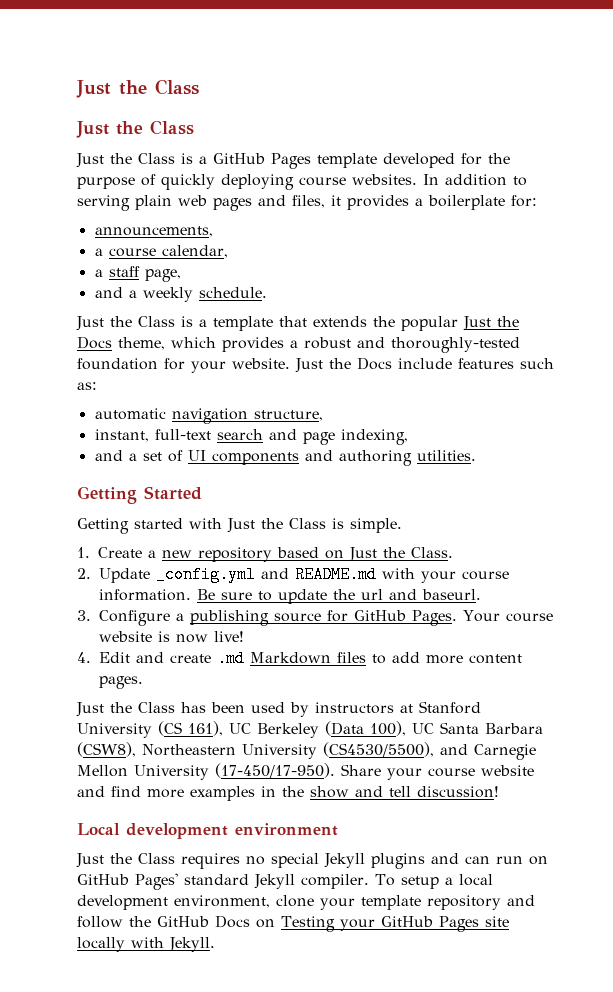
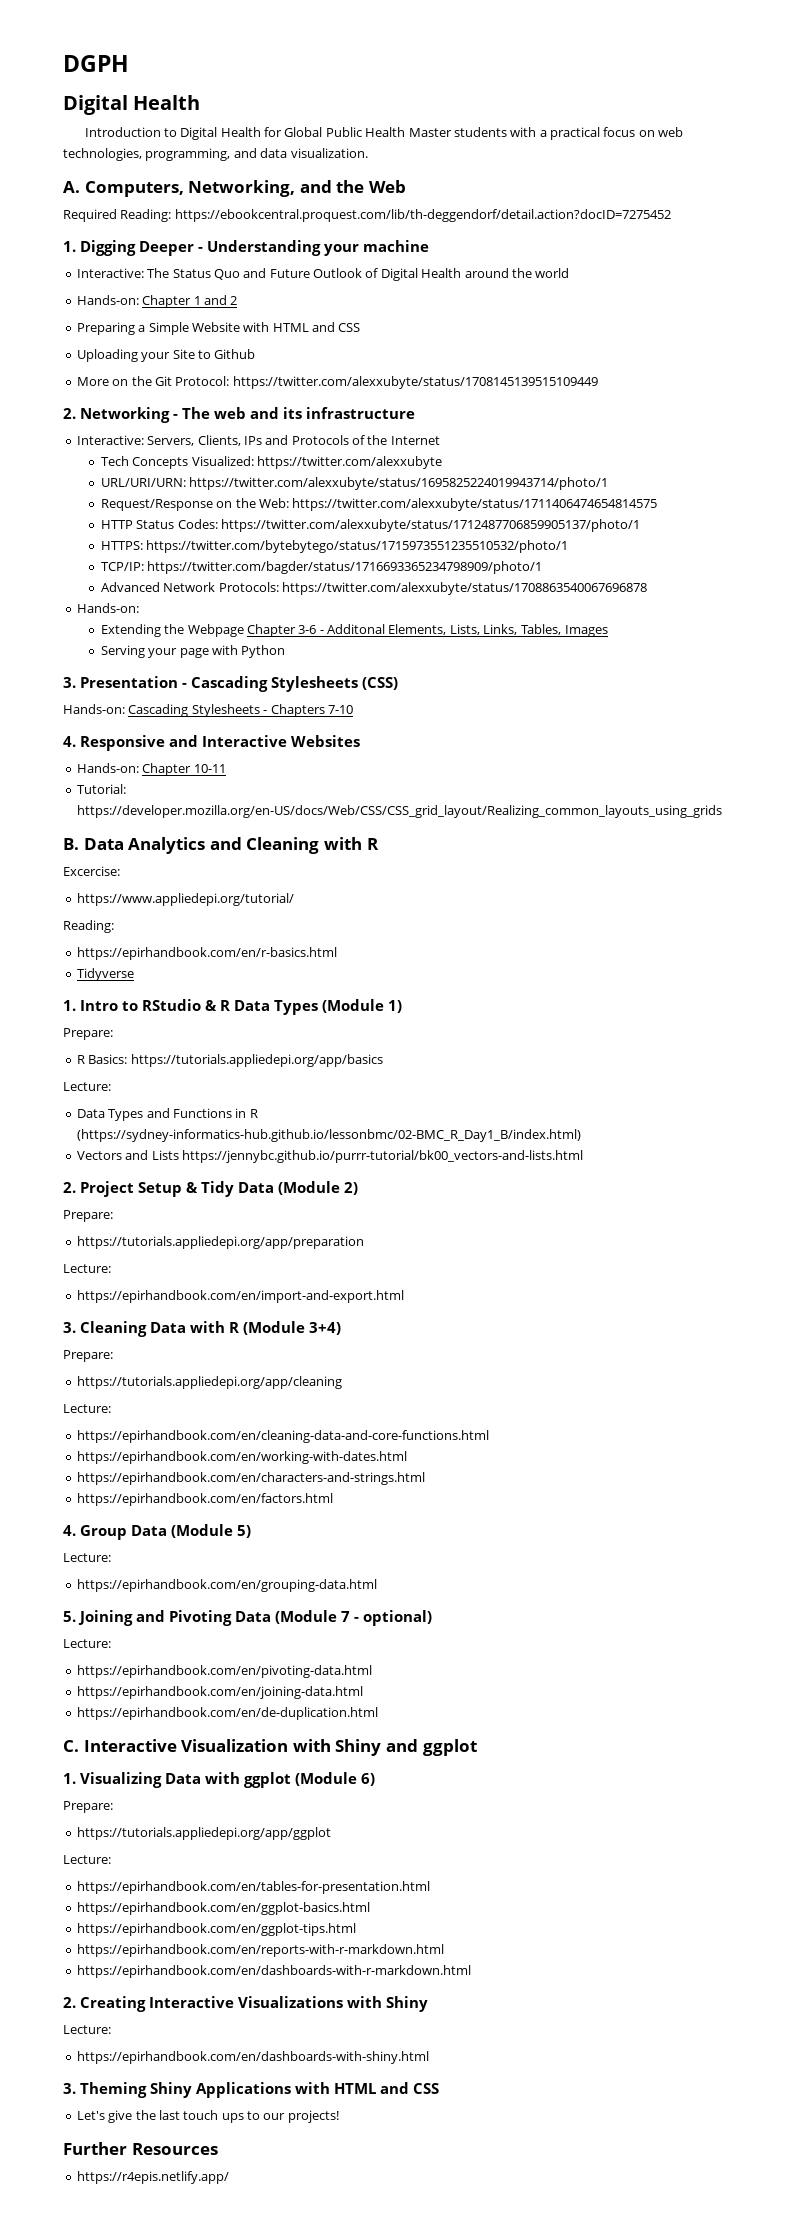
[76,79,199,98] [76,120,194,138] [76,153,510,169] [77,174,527,190] [77,195,537,211] [94,226,213,237] [94,245,228,258] [94,266,181,282] [94,287,267,302] [76,316,519,331] [77,336,520,353] [77,357,554,373] [77,382,97,390] [94,408,323,424] [94,429,408,445] [94,450,476,466] [77,486,202,504] [77,518,402,534] [77,547,453,562] [77,566,509,583] [99,589,481,604] [77,610,553,626] [99,631,244,643] [77,650,522,667] [99,676,143,689] [76,701,481,717] [77,721,543,738] [77,742,536,760] [77,763,534,780] [77,786,499,801] [77,823,338,839] [76,853,548,869] [77,873,493,890] [77,895,535,910] [77,915,509,932] [77,937,215,952] Just the Class // Just the Class // Just the Class is a GitHub Pages template developed for the purpose of quickly deploying course websites. In addition to serving plain web pages and files, it provides a boilerplate for: // announcements, // a course calendar, // a staff page, // and a weekly schedule. // Just the Class is a template that extends the popular Just the Docs theme, which provides a robust and thoroughly-tested foundation for your website. Just the Docs include features such as: // automatic navigation structure, // instant, full-text search and page indexing, // and a set of UI components and authoring utilities. // Getting Started // Getting started with Just the Class is simple. // 1. Create a new repository based on Just the Class. // 2. Update _config.yml and README.md with your course information. Be sure to update the url and baseurl. // 3. Configure a publishing source for GitHub Pages. Your course website is now live! // 4. Edit and create .md Markdown files to add more content pages. // Just the Class has been used by instructors at Stanford University (CS 161), UC Berkeley (Data 100), UC Santa Barbara (CSW8), Northeastern University (CS4530/5500), and Carnegie Mellon University (17-450/17-950). Share your course website and find more examples in the show and tell discussion! // Local development environment // Just the Class requires no special Jekyll plugins and can run on GitHub Pages' standard Jekyll compiler. To setup a local development environment, clone your template repository and follow the GitHub Docs on Testing your GitHub Pages site locally with Jekyll. -> [63,55,129,72] [63,95,201,115] [84,127,684,140] [63,148,368,161] [63,180,406,197] [63,209,671,222] [63,240,429,256] [76,268,570,281] [76,295,238,308] [76,322,361,335] [76,349,256,362] [76,376,598,389] [63,407,415,423] [76,435,440,446] [100,456,442,469] [100,477,609,490] [100,498,658,511] [100,519,640,532] [100,540,569,553] [100,561,543,574] [100,582,647,595] [76,603,139,613] [100,624,608,637] [100,645,286,658] [63,676,398,692] [63,704,353,717] [63,735,360,751] [76,763,226,776] [76,784,126,794] [76,805,722,818] [63,837,379,854] [63,866,120,876] [76,893,294,906] [63,920,114,933] [76,947,337,960] [76,968,134,981] [63,999,402,1015] [63,1028,113,1040] [76,1054,383,1067] [63,1082,111,1091] [76,1108,258,1121] [76,1129,581,1142] [76,1150,583,1163] [63,1181,358,1197] [63,1210,113,1222] [76,1236,364,1249] [63,1264,111,1273] [76,1290,404,1303] [63,1321,341,1337] [63,1350,113,1362] [76,1376,342,1389] [63,1404,111,1413] [76,1430,489,1443] [76,1451,407,1464] [76,1472,425,1485] [76,1493,333,1506] [63,1524,251,1540] [63,1553,111,1562] [76,1579,377,1592] [63,1610,432,1626] [63,1639,111,1648] [76,1665,372,1678] [76,1686,363,1699] [76,1707,378,1720] [63,1739,477,1756] [63,1772,375,1788] [63,1801,113,1813] [76,1827,331,1840] [63,1855,111,1864] [76,1881,430,1894] [76,1902,370,1915] [76,1923,356,1936] [76,1944,444,1957] [76,1965,471,1978] [63,1996,428,2012] [63,2025,111,2034] [76,2051,429,2064] [63,2082,439,2098] [76,2110,339,2123] [63,2142,218,2155] [76,2171,229,2184] DGPH // Digital Health // Introduction to Digital Health for Global Public Health Master students with a practical focus on web technologies, programming, and data visualization. // A. Computers, Networking, and the Web // Required Reading: https://ebookcentral.proquest.com/lib/th-deggendorf/detail.action?docID=7275452 // 1. Digging Deeper - Understanding your machine // Interactive: The Status Quo and Future Outlook of Digital Health around the world // Hands-on: Chapter 1 and 2 // Preparing a Simple Website with HTML and CSS // Uploading your Site to Github // More on the Git Protocol: https://twitter.com/alexxubyte/status/1708145139515109449 // 2. Networking - The web and its infrastructure // Interactive: Servers, Clients, IPs and Protocols of the Internet // Tech Concepts Visualized: https://twitter.com/alexxubyte // URL/URI/URN: https://twitter.com/alexxubyte/status/1695825224019943714/photo/1 // Request/Response on the Web: https://twitter.com/alexxubyte/status/1711406474654814575 // HTTP Status Codes: https://twitter.com/alexxubyte/status/1712487706859905137/photo/1 // HTTPS: https://twitter.com/bytebytego/status/1715973551235510532/photo/1 // TCP/IP: https://twitter.com/bagder/status/1716693365234798909/photo/1 // Advanced Network Protocols: https://twitter.com/alexxubyte/status/1708863540067696878 // Hands-on: // Extending the Webpage Chapter 3-6 - Additonal Elements, Lists, Links, Tables, Images // Serving your page with Python // 3. Presentation - Cascading Stylesheets (CSS) // Hands-on: Cascading Stylesheets - Chapters 7-10 // 4. Responsive and Interactive Websites // Hands-on: Chapter 10-11 // Tutorial: https://developer.mozilla.org/en-US/docs/Web/CSS/CSS_grid_layout/Realizing_common_layouts_using_grids // B. Data Analytics and Cleaning with R // Excercise: // https://www.appliedepi.org/tutorial/ // Reading: // https://epirhandbook.com/en/r-basics.html // Tidyverse // 1. Intro to RStudio & R Data Types (Module 1) // Prepare: // R Basics: https://tutorials.appliedepi.org/app/basics // Lecture: // Data Types and Functions in R (https://sydney-informatics-hub.github.io/lessonbmc/02-BMC_R_Day1_B/index.html) // Vectors and Lists https://jennybc.github.io/purrr-tutorial/bk00_vectors-and-lists.html // 2. Project Setup & Tidy Data (Module 2) // Prepare: // https://tutorials.appliedepi.org/app/preparation // Lecture: // https://epirhandbook.com/en/import-and-export.html // 3. Cleaning Data with R (Module 3+4) // Prepare: // https://tutorials.appliedepi.org/app/cleaning // Lecture: // https://epirhandbook.com/en/cleaning-data-and-core-functions.html // https://epirhandbook.com/en/working-with-dates.html // https://epirhandbook.com/en/characters-and-strings.html // https://epirhandbook.com/en/factors.html // 4. Group Data (Module 5) // Lecture: // https://epirhandbook.com/en/grouping-data.html // 5. Joining and Pivoting Data (Module 7 - optional) // Lecture: // https://epirhandbook.com/en/pivoting-data.html // https://epirhandbook.com/en/joining-data.html // https://epirhandbook.com/en/de-duplication.html // C. Interactive Visualization with Shiny and ggplot // 1. Visualizing Data with ggplot (Module 6) // Prepare: // https://tutorials.appliedepi.org/app/ggplot // Lecture: // https://epirhandbook.com/en/tables-for-presentation.html // https://epirhandbook.com/en/ggplot-basics.html // https://epirhandbook.com/en/ggplot-tips.html // https://epirhandbook.com/en/reports-with-r-markdown.html // https://epirhandbook.com/en/dashboards-with-r-markdown.html // 2. Creating Interactive Visualizations with Shiny // Lecture: // https://epirhandbook.com/en/dashboards-with-shiny.html // 3. Theming Shiny Applications with HTML and CSS // Let's give the last touch ups to our projects! // Further Resources // https://r4epis.netlify.app/

